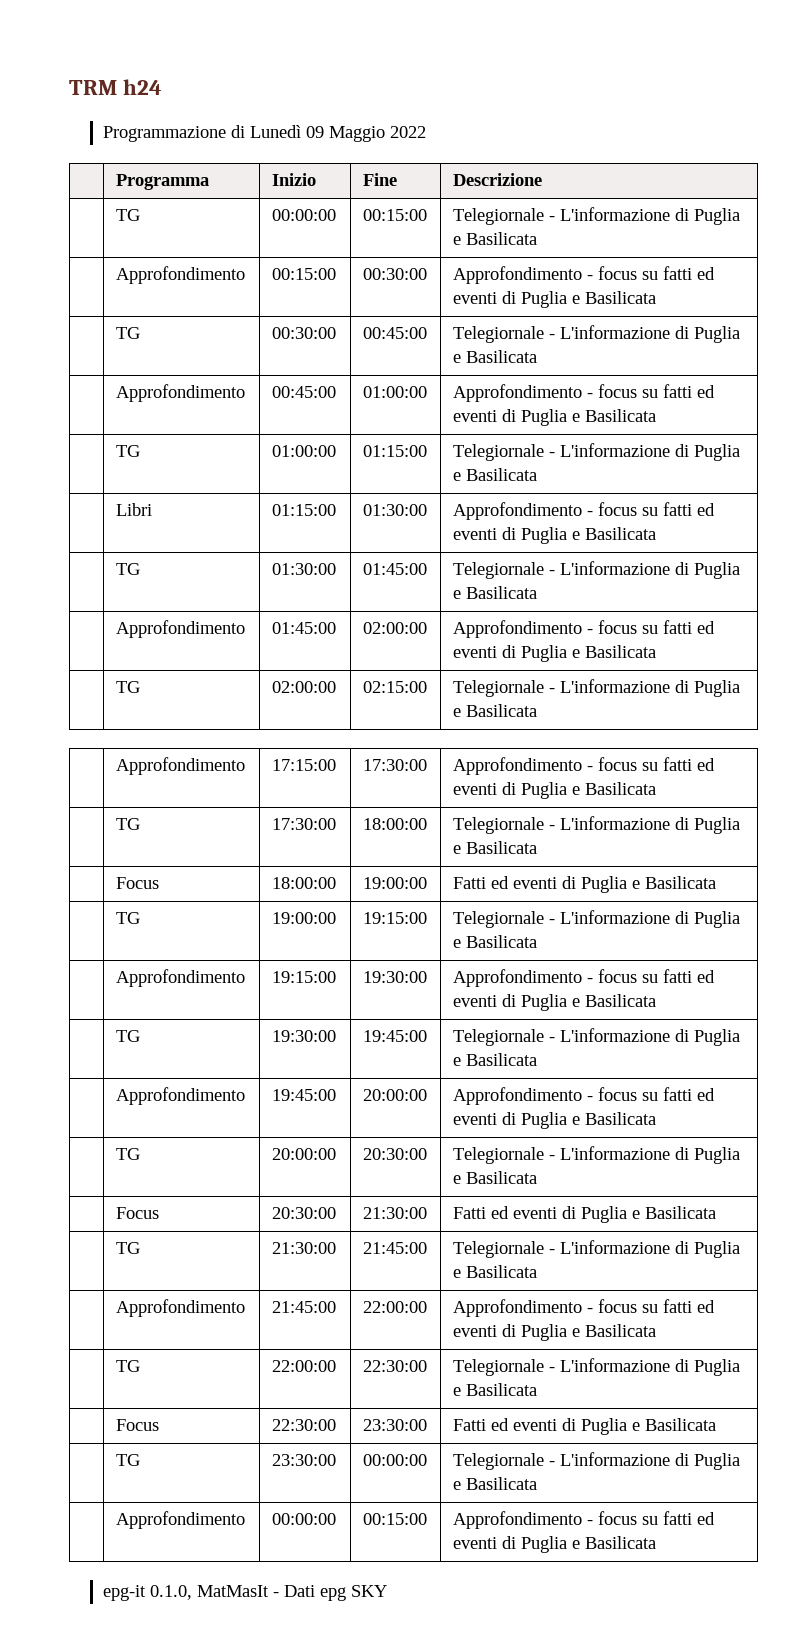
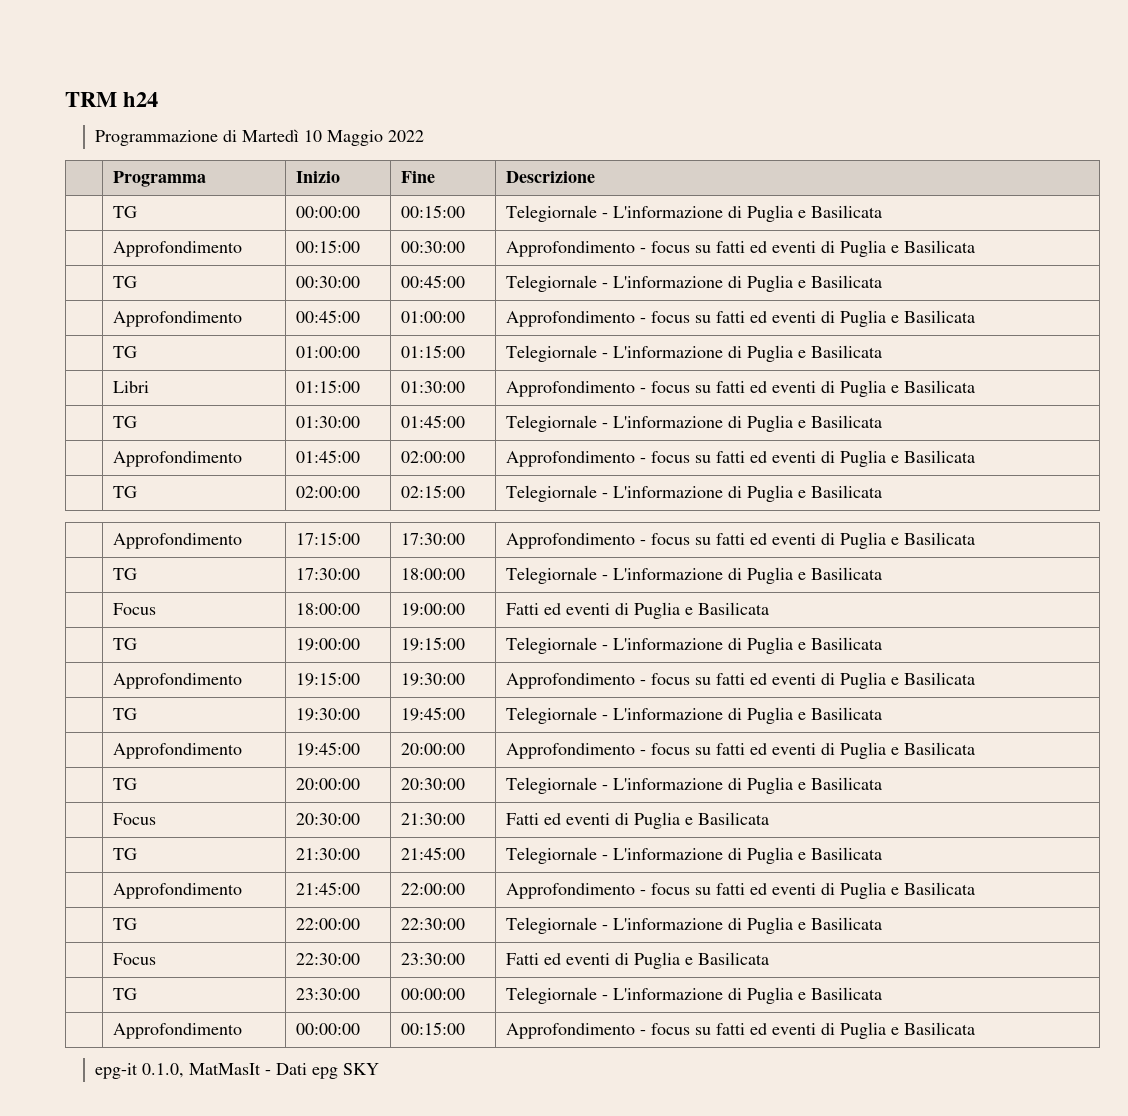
[250,125,325,138] Lunedì 09 -> [242,129,323,142] Martedì 10

